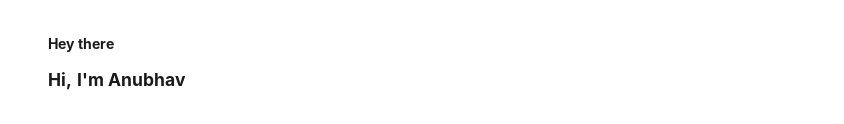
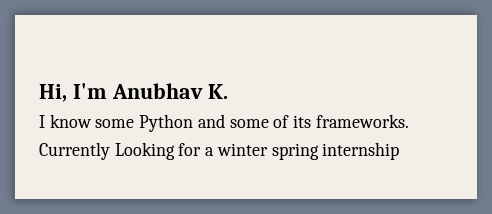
[48,38,114,52] Hey there // -> (39, 93) none
(187, 79) none -> [207,84,228,99] [39,114,409,132] [39,142,400,160] K. // I know some Python and some of its frameworks. // Currently Looking for a winter spring internship

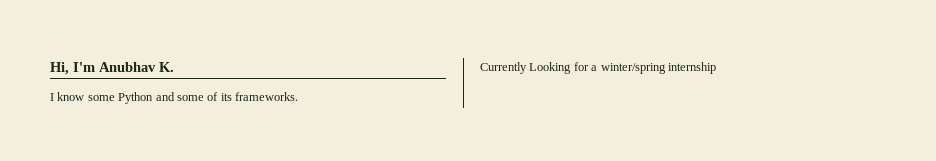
[216,143,319,160] winter spring -> [600,63,666,74] winter/spring

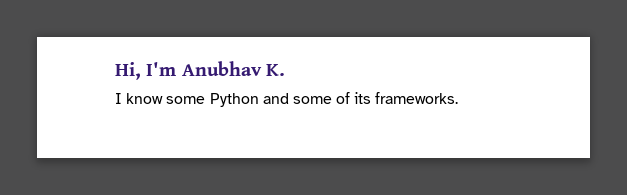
[480,62,716,74] // Currently Looking for a winter/spring internship -> (459, 98) none

